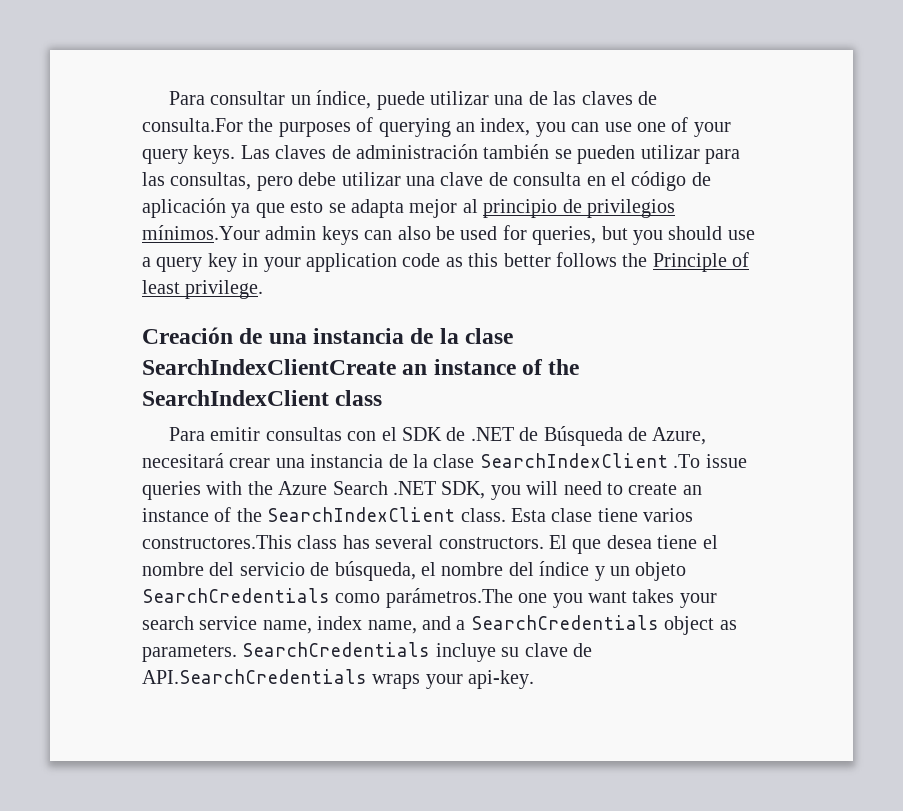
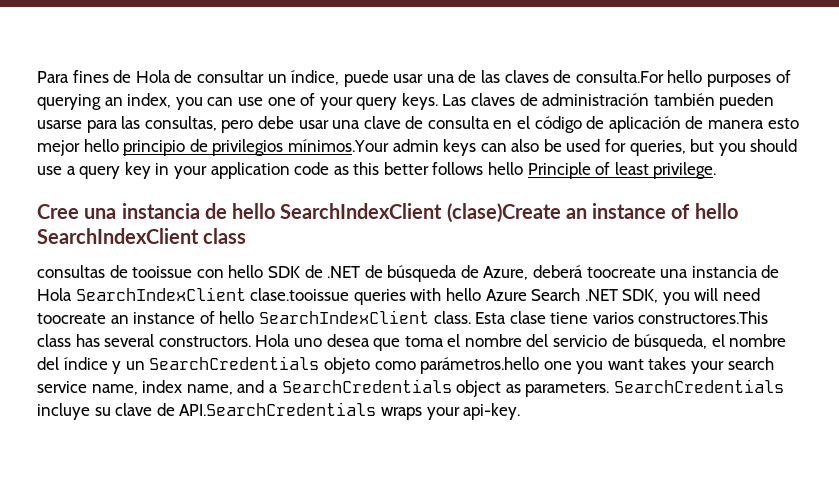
[168,91,205,105] Para -> [37,70,193,83] Para fines de Hola de
[429,91,489,105] utilizar -> [393,74,424,83] usar
[248,118,274,132] the -> [667,70,703,83] hello
[554,145,700,164] se pueden utilizar -> [719,93,775,110] [37,120,82,129] pueden usarse
[341,172,401,186] utilizar -> [298,120,329,129] usar
[231,199,478,218] ya que esto se adapta mejor al -> [685,116,799,129] [37,139,119,156] de manera esto mejor hello
[622,253,648,267] the -> [488,162,524,175] hello
[142,327,514,344] [142,359,580,375] Creación de una instancia de la clase SearchIndexClientCreate an instance of the -> [37,203,738,223] Cree una instancia de hello SearchIndexClient (clase)Create an instance of hello
[168,427,397,441] Para emitir consultas con el -> [37,265,264,278] consultas de tooissue con hello
[543,426,623,446] Búsqueda -> [387,265,458,282] búsqueda
[142,453,747,468] necesitará crear una instancia de la clase SearchIndexClient .To issue -> [533,265,780,278] [37,287,350,301] deberá toocreate una instancia de Hola SearchIndexClient clase.tooissue
[247,481,273,495] the -> [445,288,481,301] hello
[606,483,702,495] [142,507,262,522] to create an instance of the -> [37,311,255,324] toocreate an instance of hello
[549,535,698,554] El que desea tiene -> [255,334,444,351] Hola uno desea que toma
[635,562,687,581] [142,588,513,608] objeto SearchCredentials como parámetros.The -> [149,356,540,374] SearchCredentials objeto como parámetros.hello

